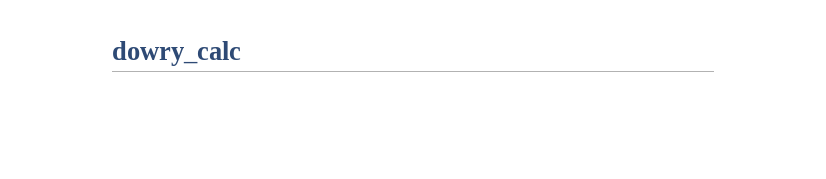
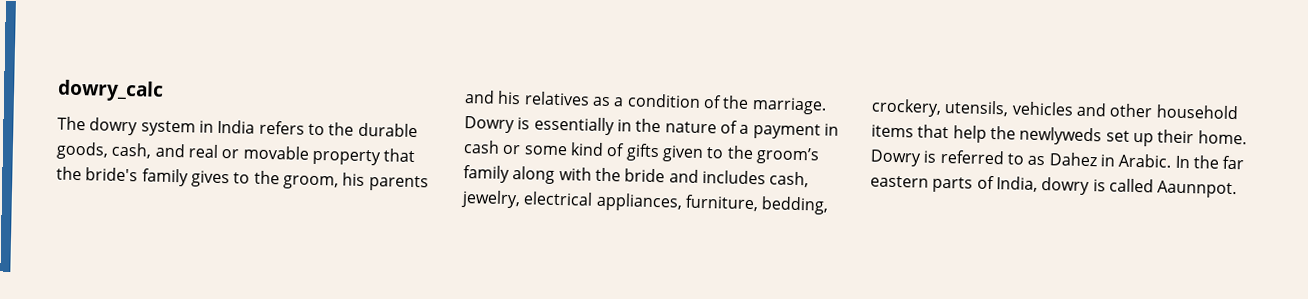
(241, 53) none -> [57,116,418,138] [56,141,416,166] [56,166,429,192] [464,90,827,115] [464,116,839,140] [463,140,820,165] [463,165,810,188] [461,190,830,215] [871,98,1239,120] [871,124,1247,147] [870,149,1245,170] [870,175,1238,199] // The dowry system in India refers to the durable goods, cash, and real or movable property that the bride's family gives to the groom, his parents and his relatives as a condition of the marriage. Dowry is essentially in the nature of a payment in cash or some kind of gifts given to the groom’s family along with the bride and includes cash, jewelry, electrical appliances, furniture, bedding, crockery, utensils, vehicles and other household items that help the newlyweds set up their home. Dowry is referred to as Dahez in Arabic. In the far eastern parts of India, dowry is called Aaunnpot.

